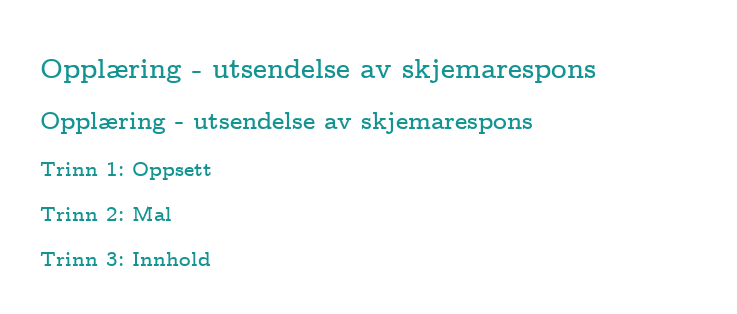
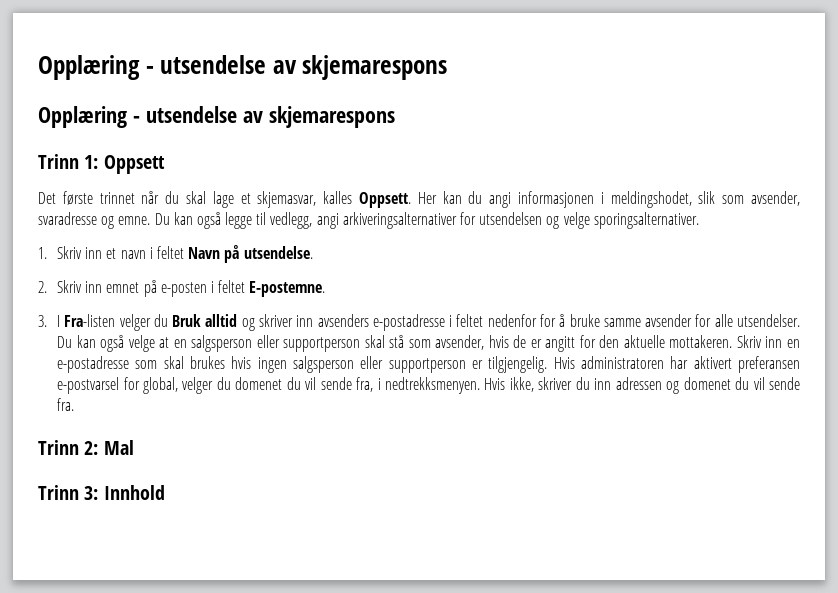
(212, 171) none -> [38,191,800,208] [38,212,699,229] [38,245,313,263] [38,280,326,297] [38,314,800,331] [57,335,800,352] [57,356,801,373] [57,377,800,394] [57,398,75,411] // Det første trinnet når du skal lage et skjemasvar, kalles Oppsett. Her kan du angi informasjonen i meldingshodet, slik som avsender, svaradresse og emne. Du kan også legge til vedlegg, angi arkiveringsalternativer for utsendelsen og velge sporingsalternativer. // 1. Skriv inn et navn i feltet Navn på utsendelse. // 2. Skriv inn emnet på e-posten i feltet E-postemne. // 3. I Fra-listen velger du Bruk alltid og skriver inn avsenders e-postadresse i feltet nedenfor for å bruke samme avsender for alle utsendelser. Du kan også velge at en salgsperson eller supportperson skal stå som avsender, hvis de er angitt for den aktuelle mottakeren. Skriv inn en e-postadresse som skal brukes hvis ingen salgsperson eller supportperson er tilgjengelig. Hvis administratoren har aktivert preferansen e-postvarsel for global, velger du domenet du vil sende fra, i nedtrekksmenyen. Hvis ikke, skriver du inn adressen og domenet du vil sende fra.

